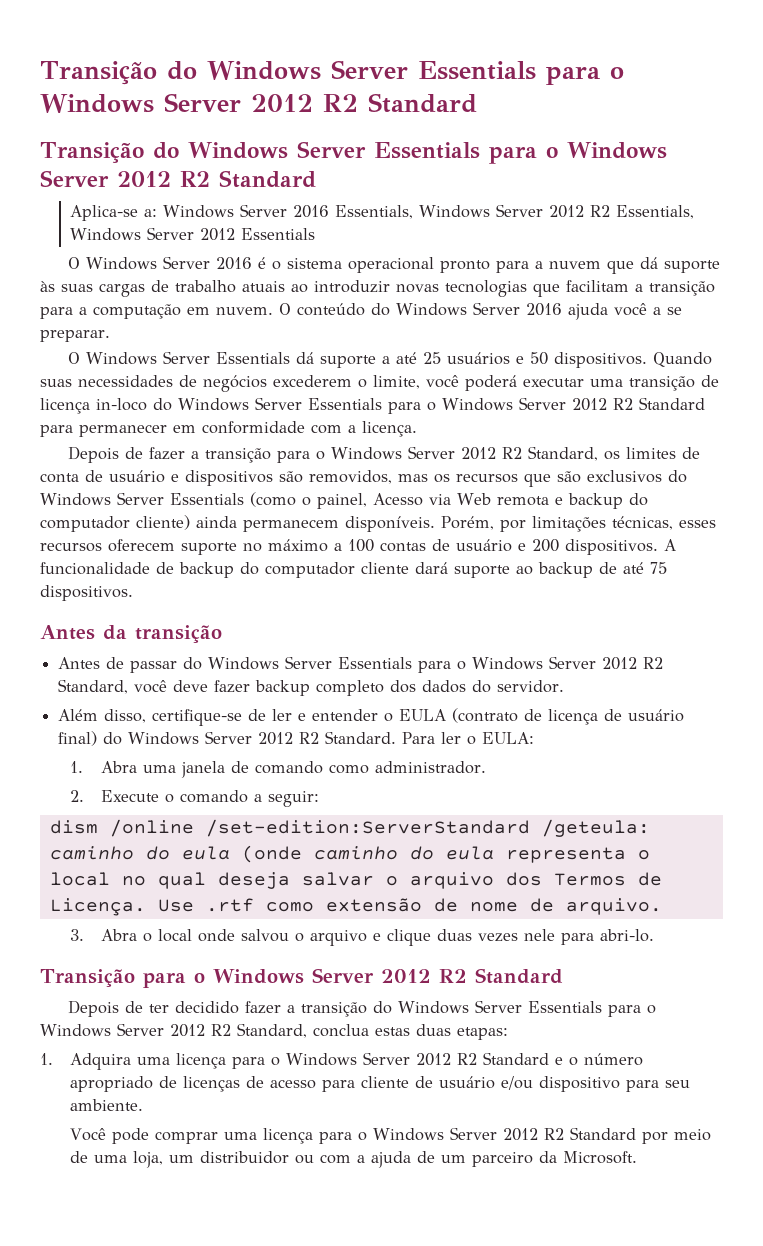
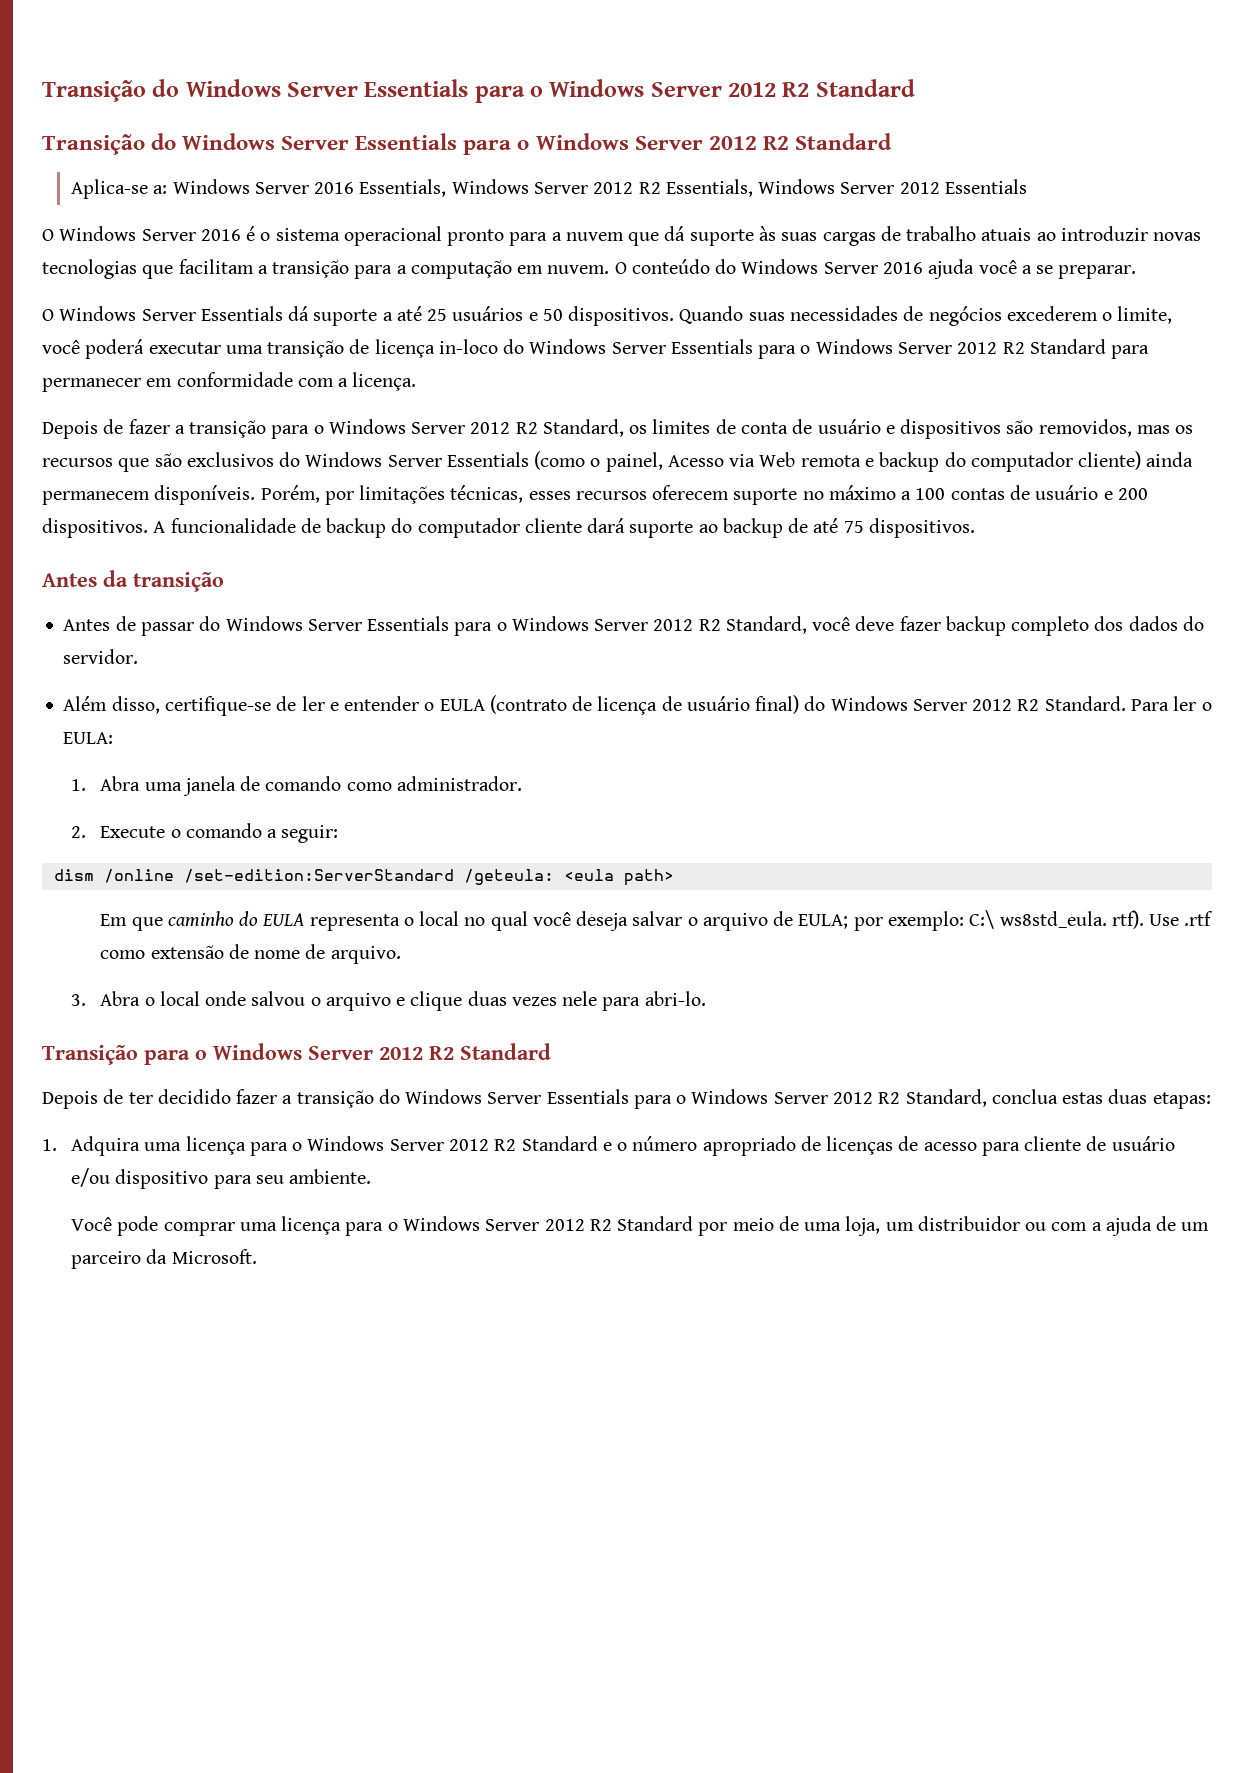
[49,845,494,863] caminho do eula (onde caminho do eula -> [563,869,674,886] [100,911,305,931] <eula path> // Em que caminho do EULA
(206, 880) none -> [532,912,571,926] você
[505,872,662,886] [49,898,146,916] dos Termos de Licença. -> [773,910,1144,931] de EULA; por exemplo: C:\ ws8std_eula. rtf).

